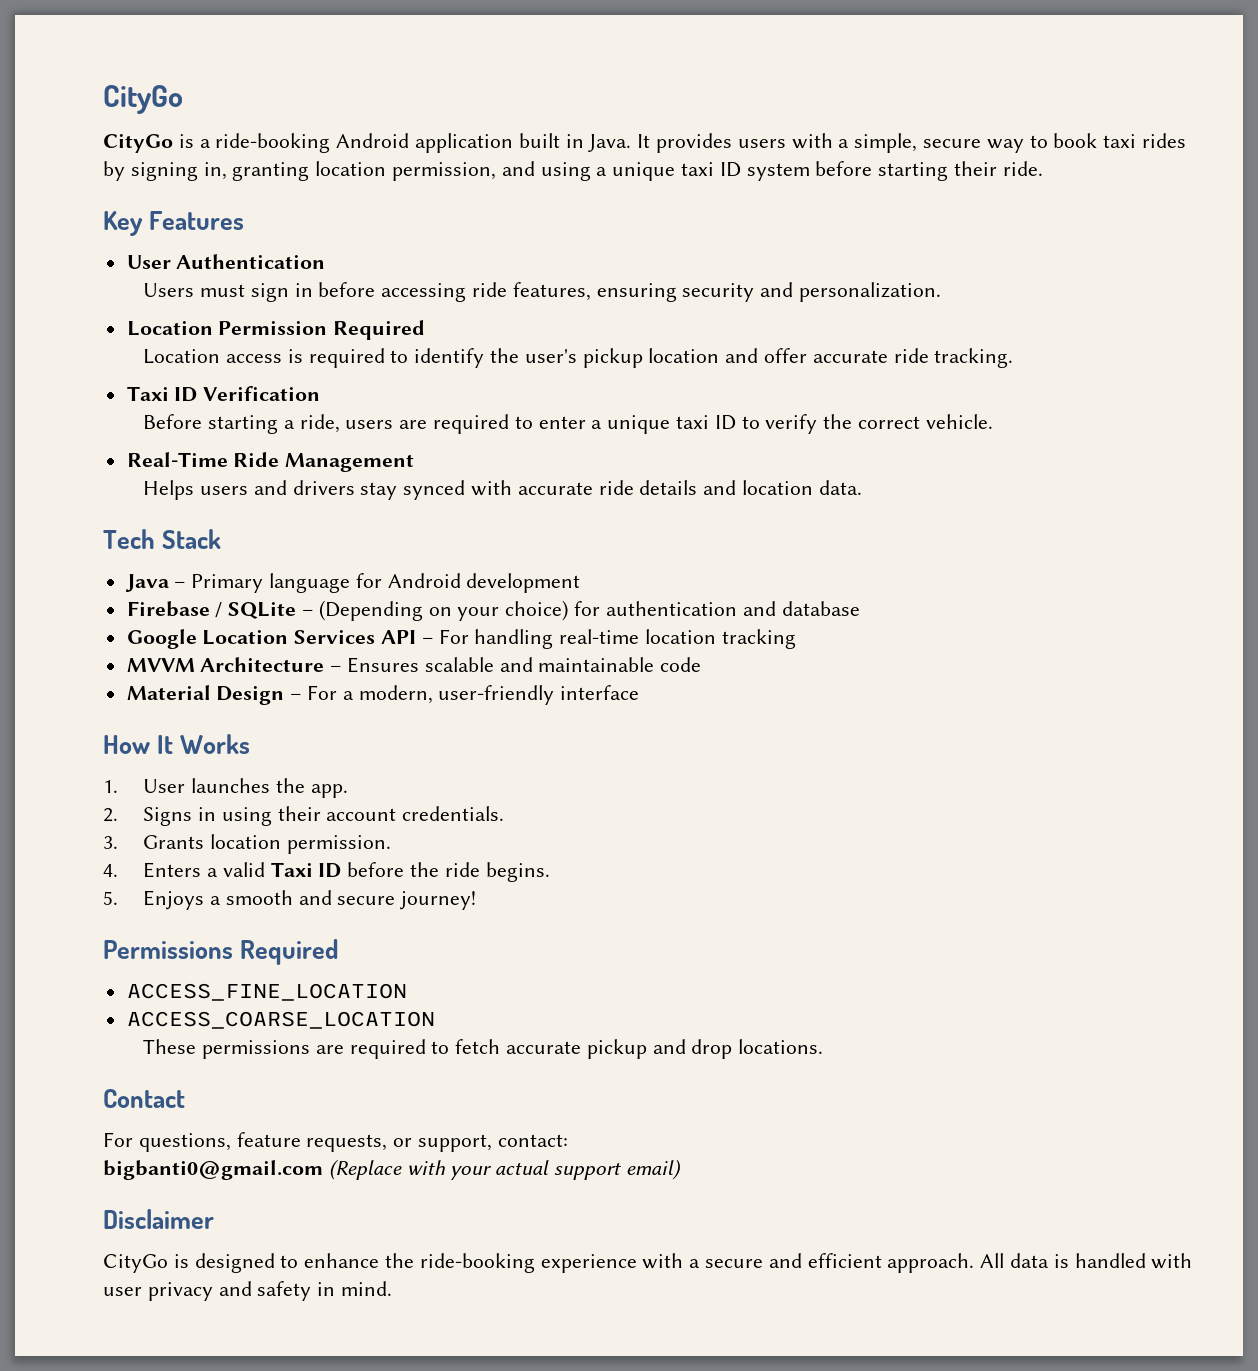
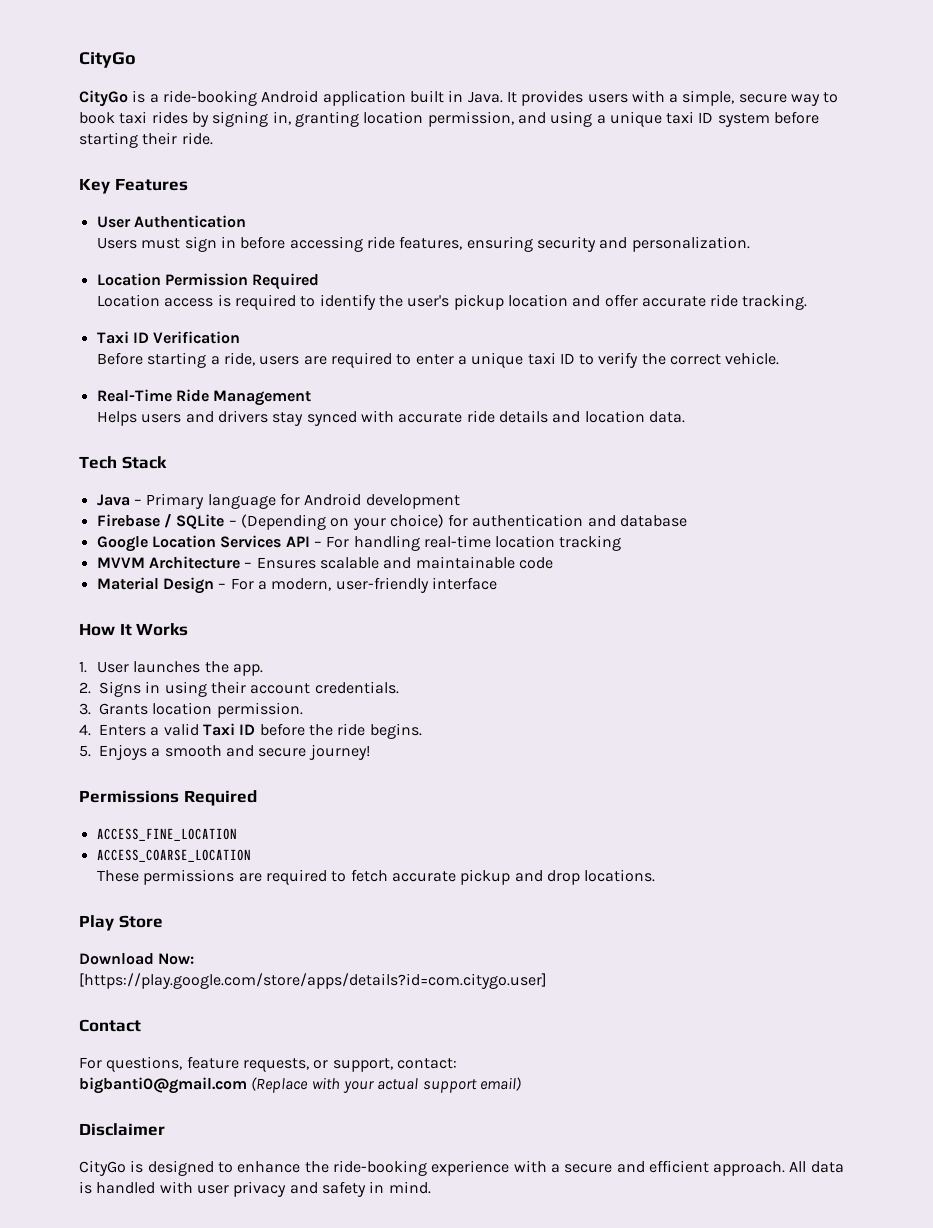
(824, 1046) none -> [79,915,163,931] [79,953,195,965] [79,973,547,989] // Play Store // Download Now: // [https://play.google.com/store/apps/details?id=com.citygo.user]

